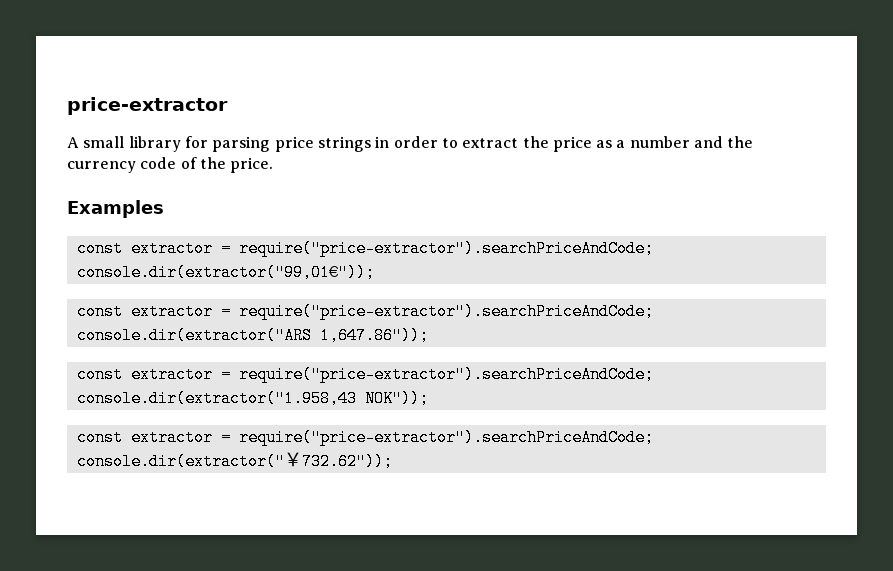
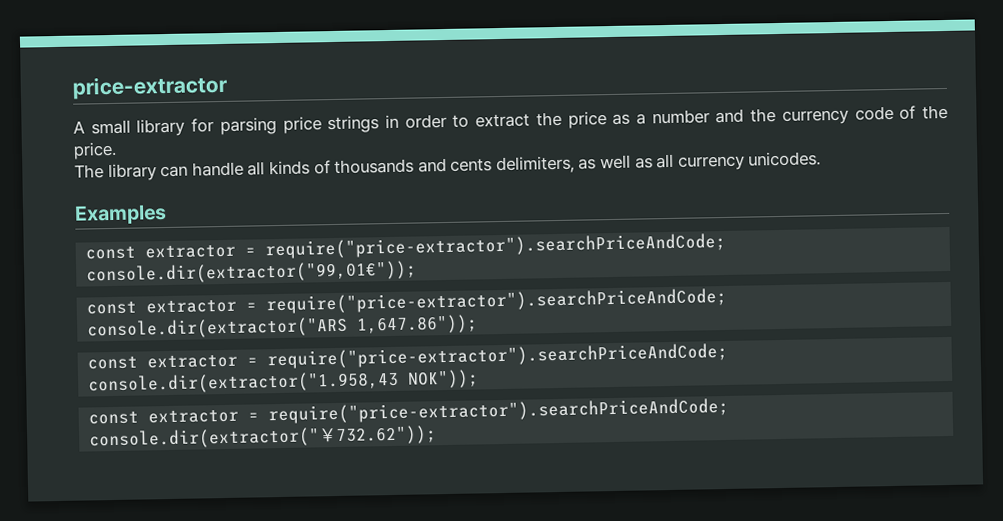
(274, 165) none -> [74,151,822,182] // The library can handle all kinds of thousands and cents delimiters, as well as all currency unicodes.

